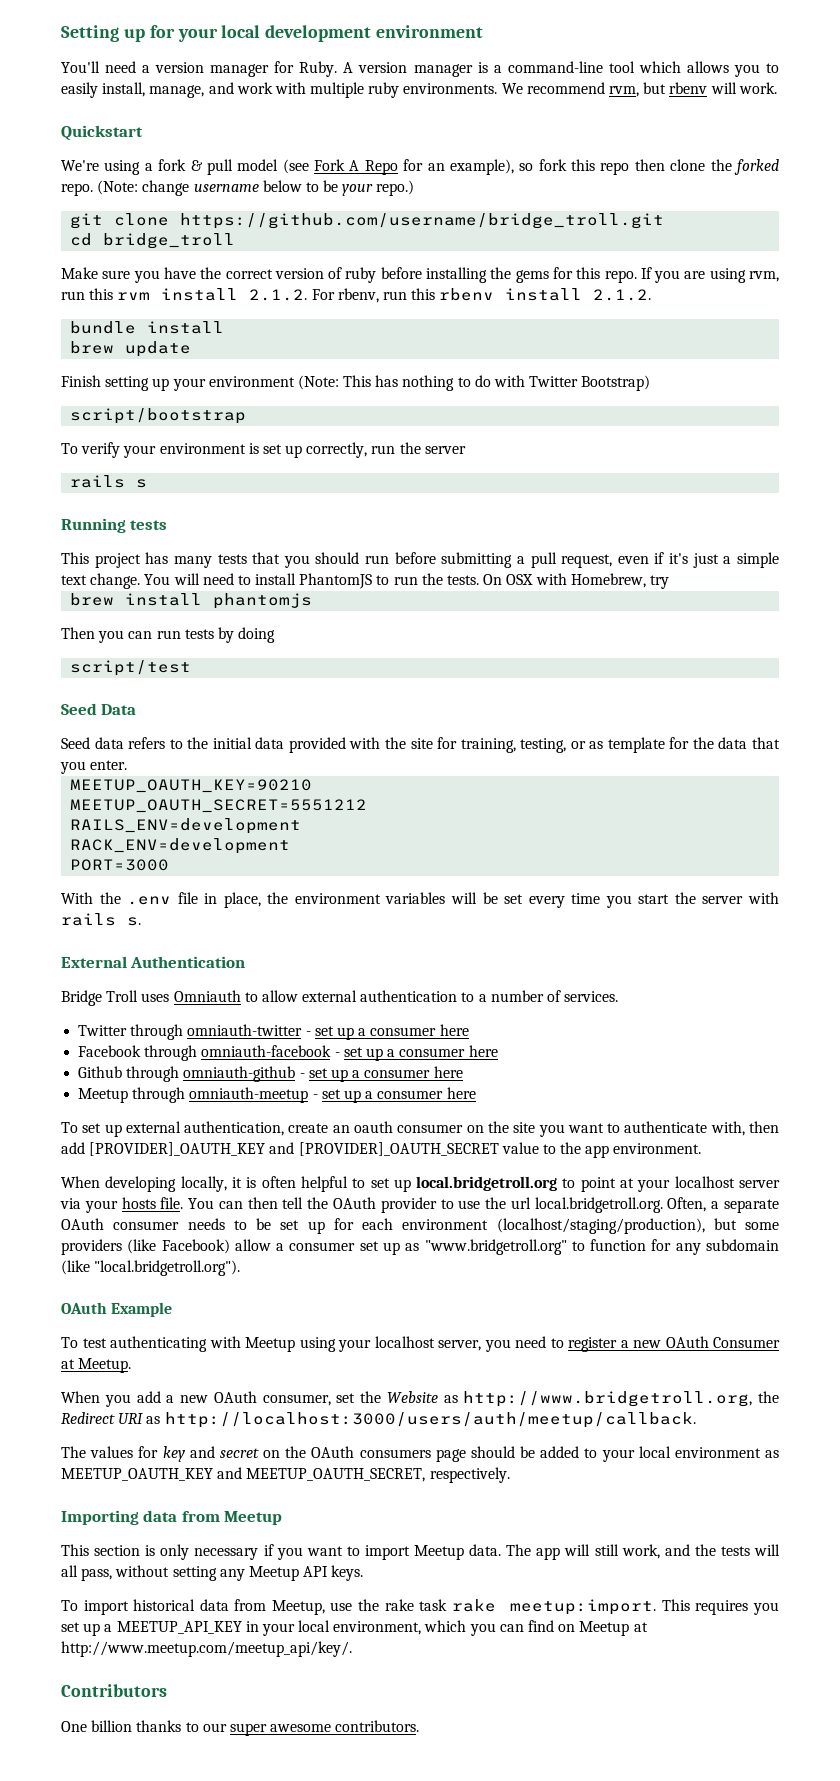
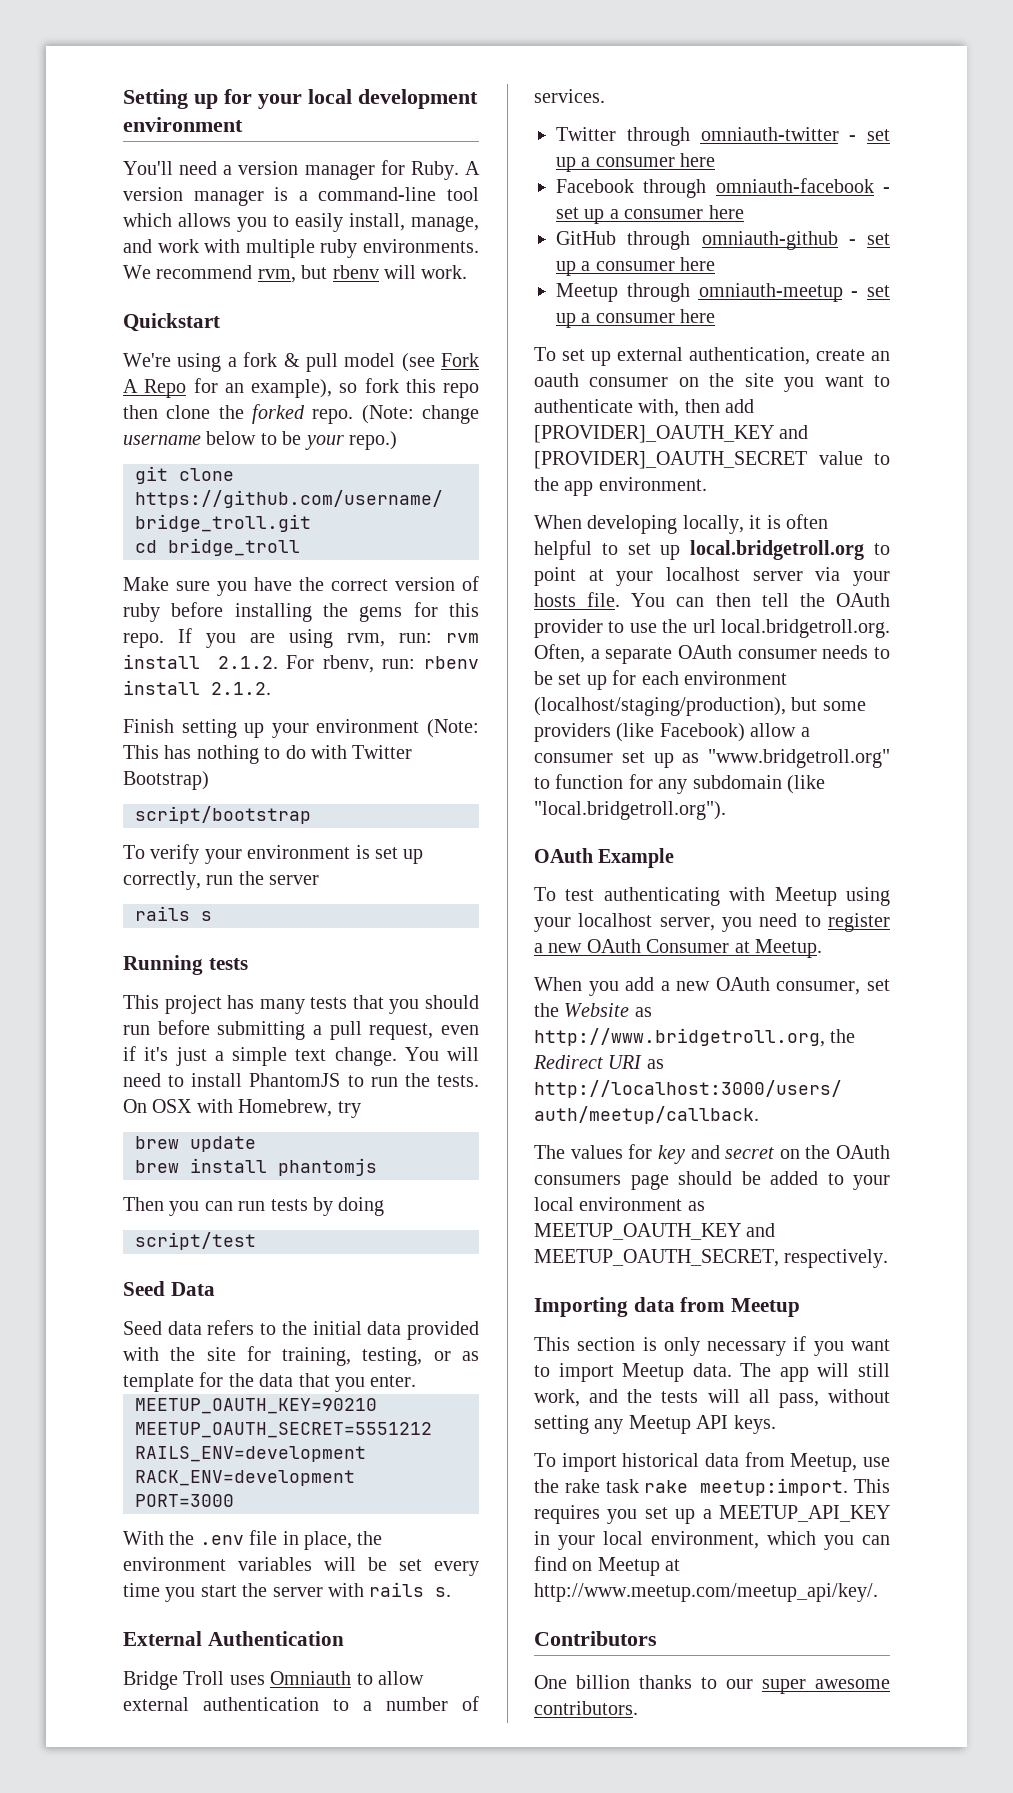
[61,288,114,300] run this -> [399,633,432,643] run:
[382,288,436,300] run this -> [382,659,416,669] run:
[70,321,225,334] [70,341,192,357] // bundle install // brew update -> (271, 688) none
(669, 582) none -> [135,1136,256,1152] // brew update
[78,1066,123,1078] Github -> [556,231,616,245] GitHub

